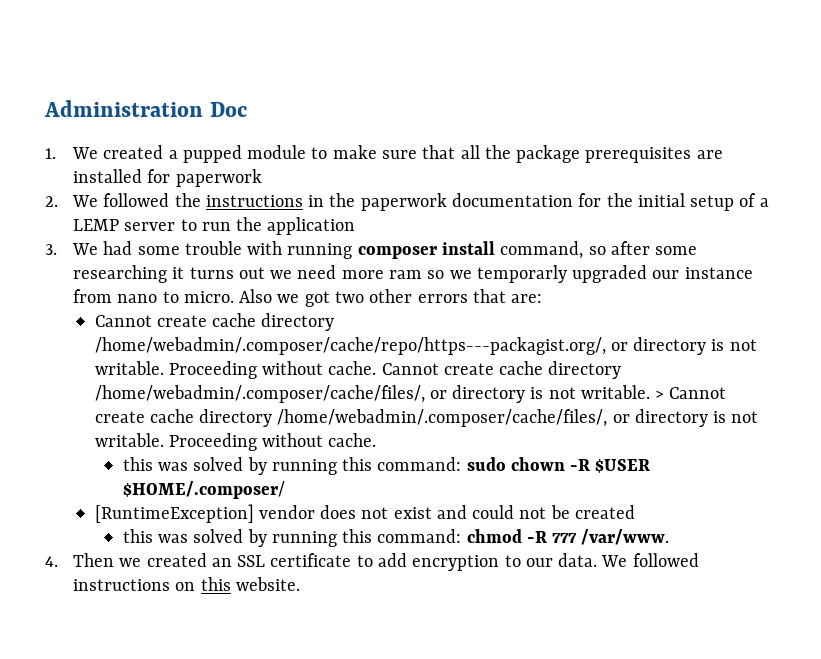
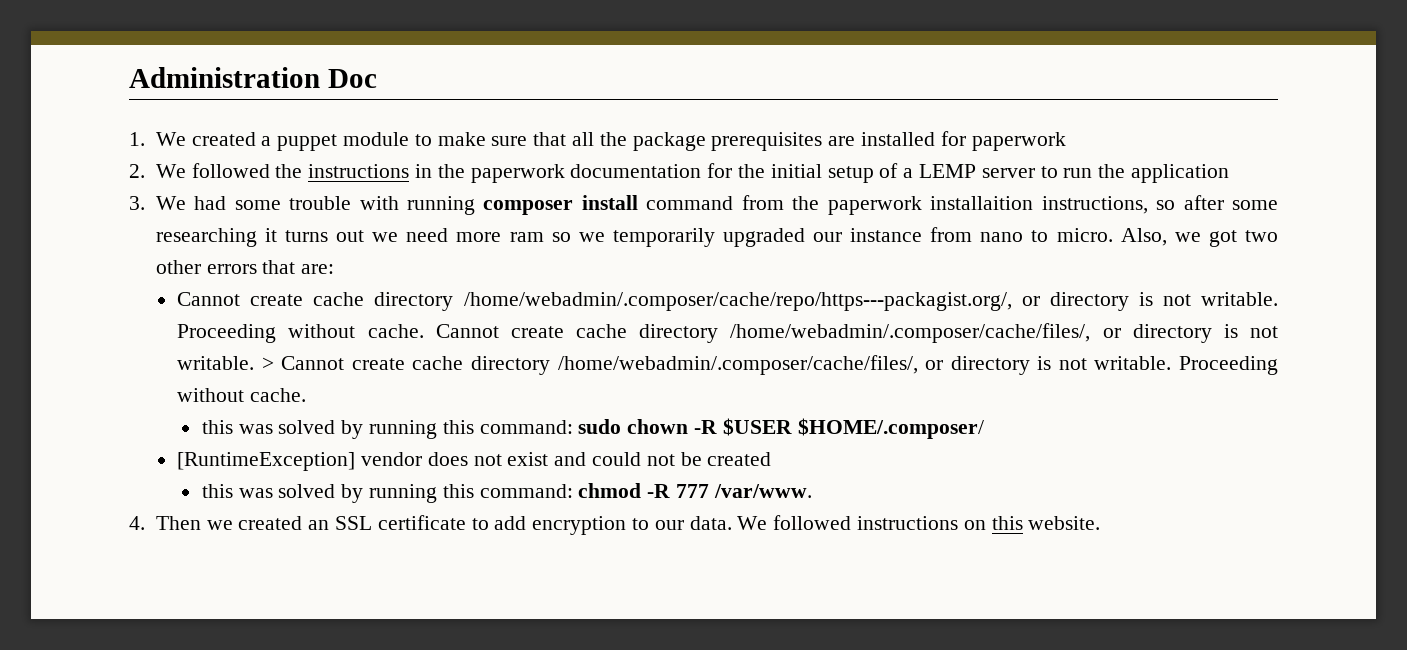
[182,145,242,163] pupped -> [277,134,338,151] puppet
[500,241,584,259] command, -> [646,195,1148,215] command from the paperwork installaition instructions,
[476,265,567,283] temporarly -> [612,228,715,247] temporarily
[239,289,273,303] Also -> [1120,228,1167,246] Also,

